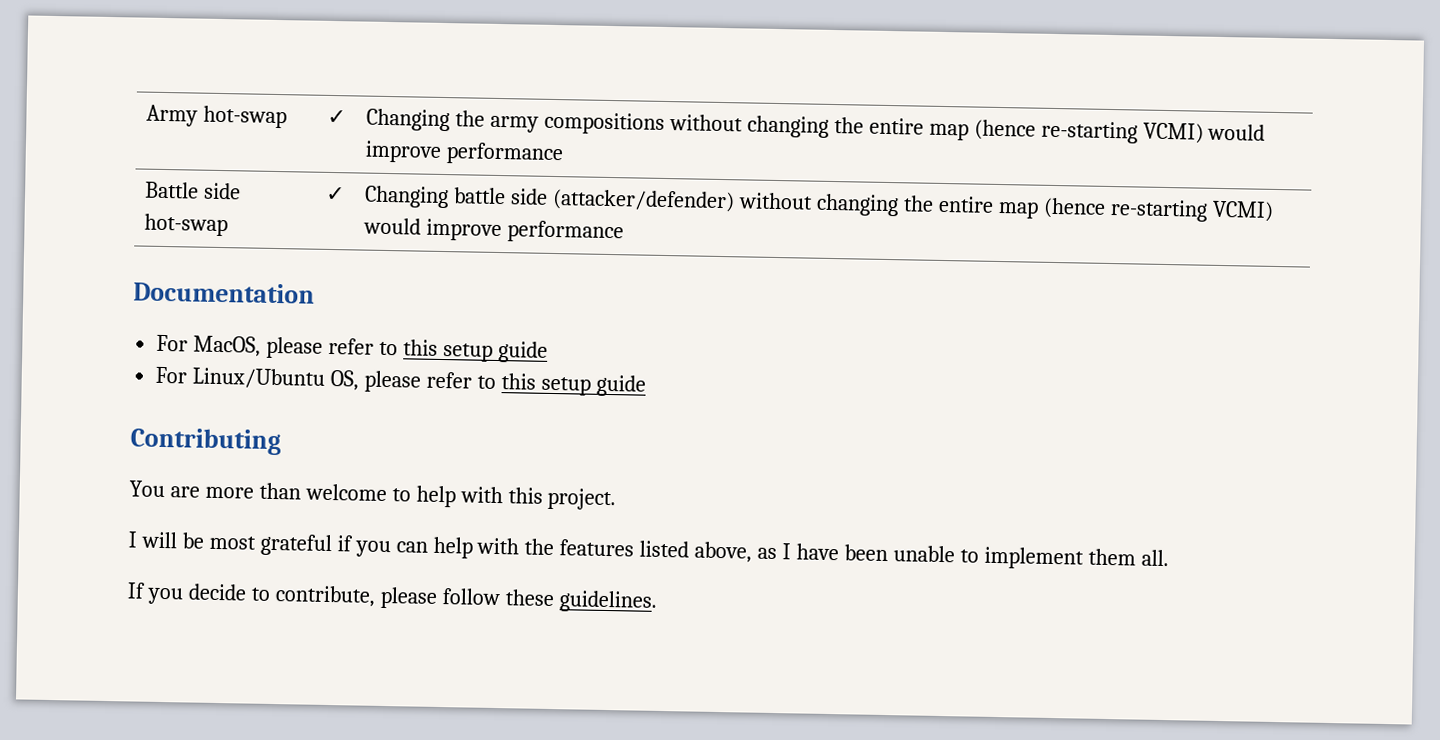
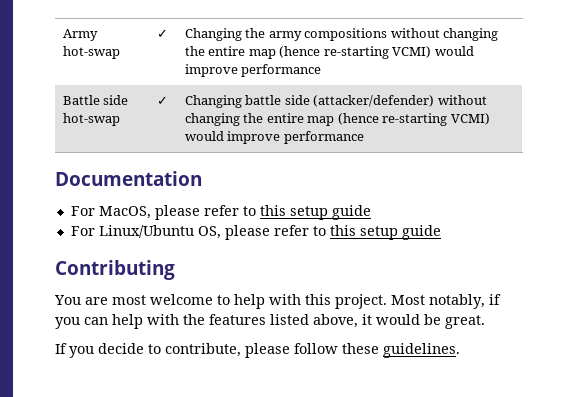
[204,482,301,500] more than -> [112,295,146,305] most
[128,531,332,557] // I will be most grateful -> [391,294,485,309] Most notably,
[757,543,1169,570] as I have been unable to implement them all. -> [362,314,485,329] it would be great.

